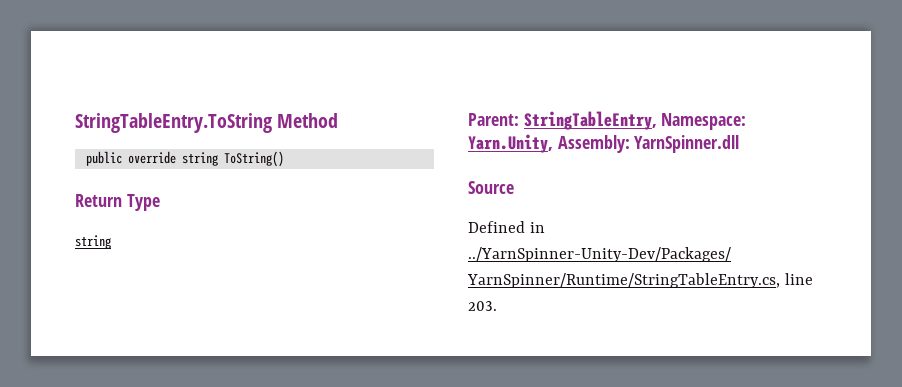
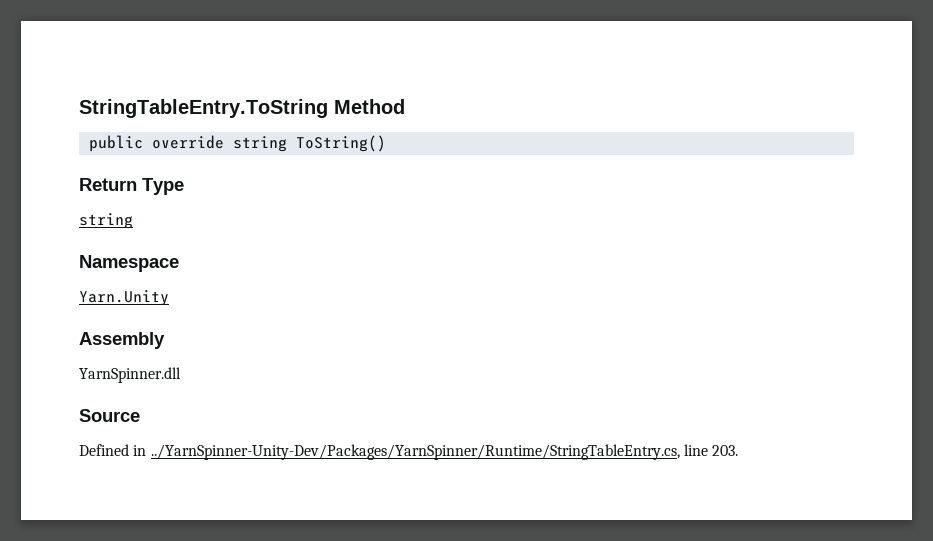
[468,111,747,130] [468,134,630,153] Parent: StringTableEntry, Namespace: Yarn.Unity, Assembly: -> [79,255,179,272] [79,290,169,306] [79,332,165,349] Namespace // Yarn.Unity // Assembly //

